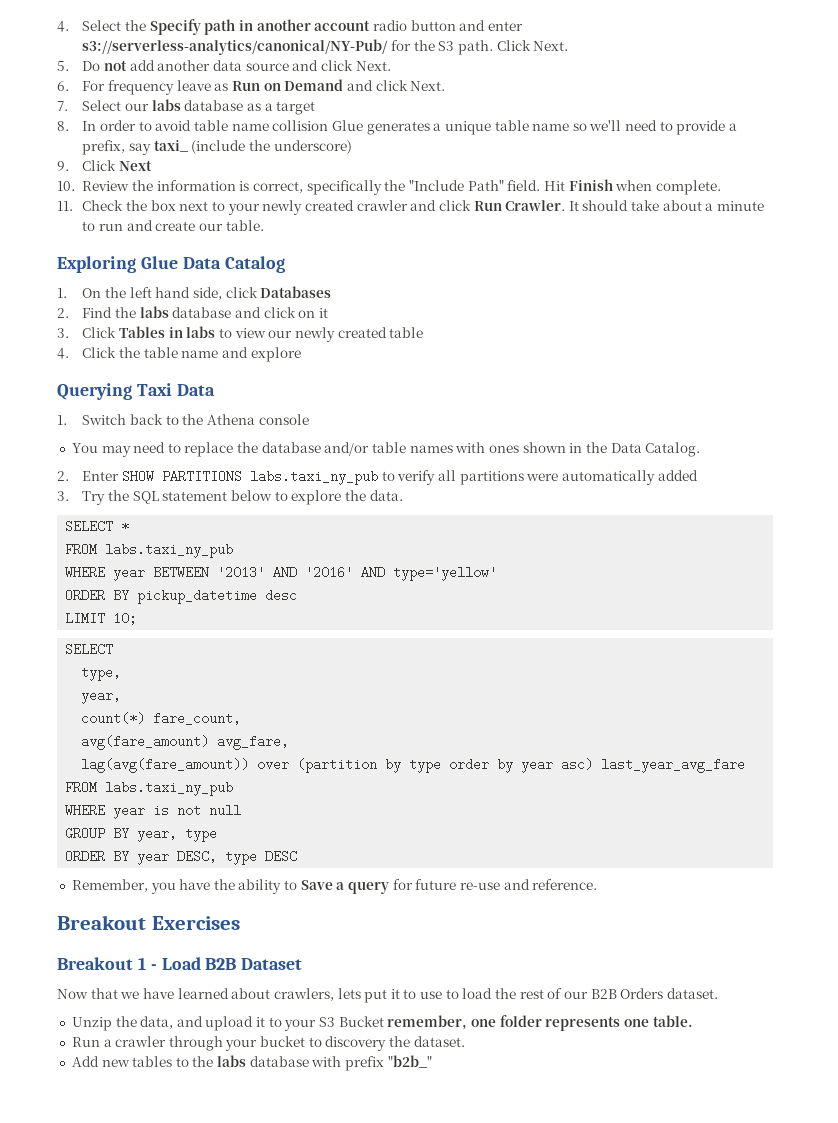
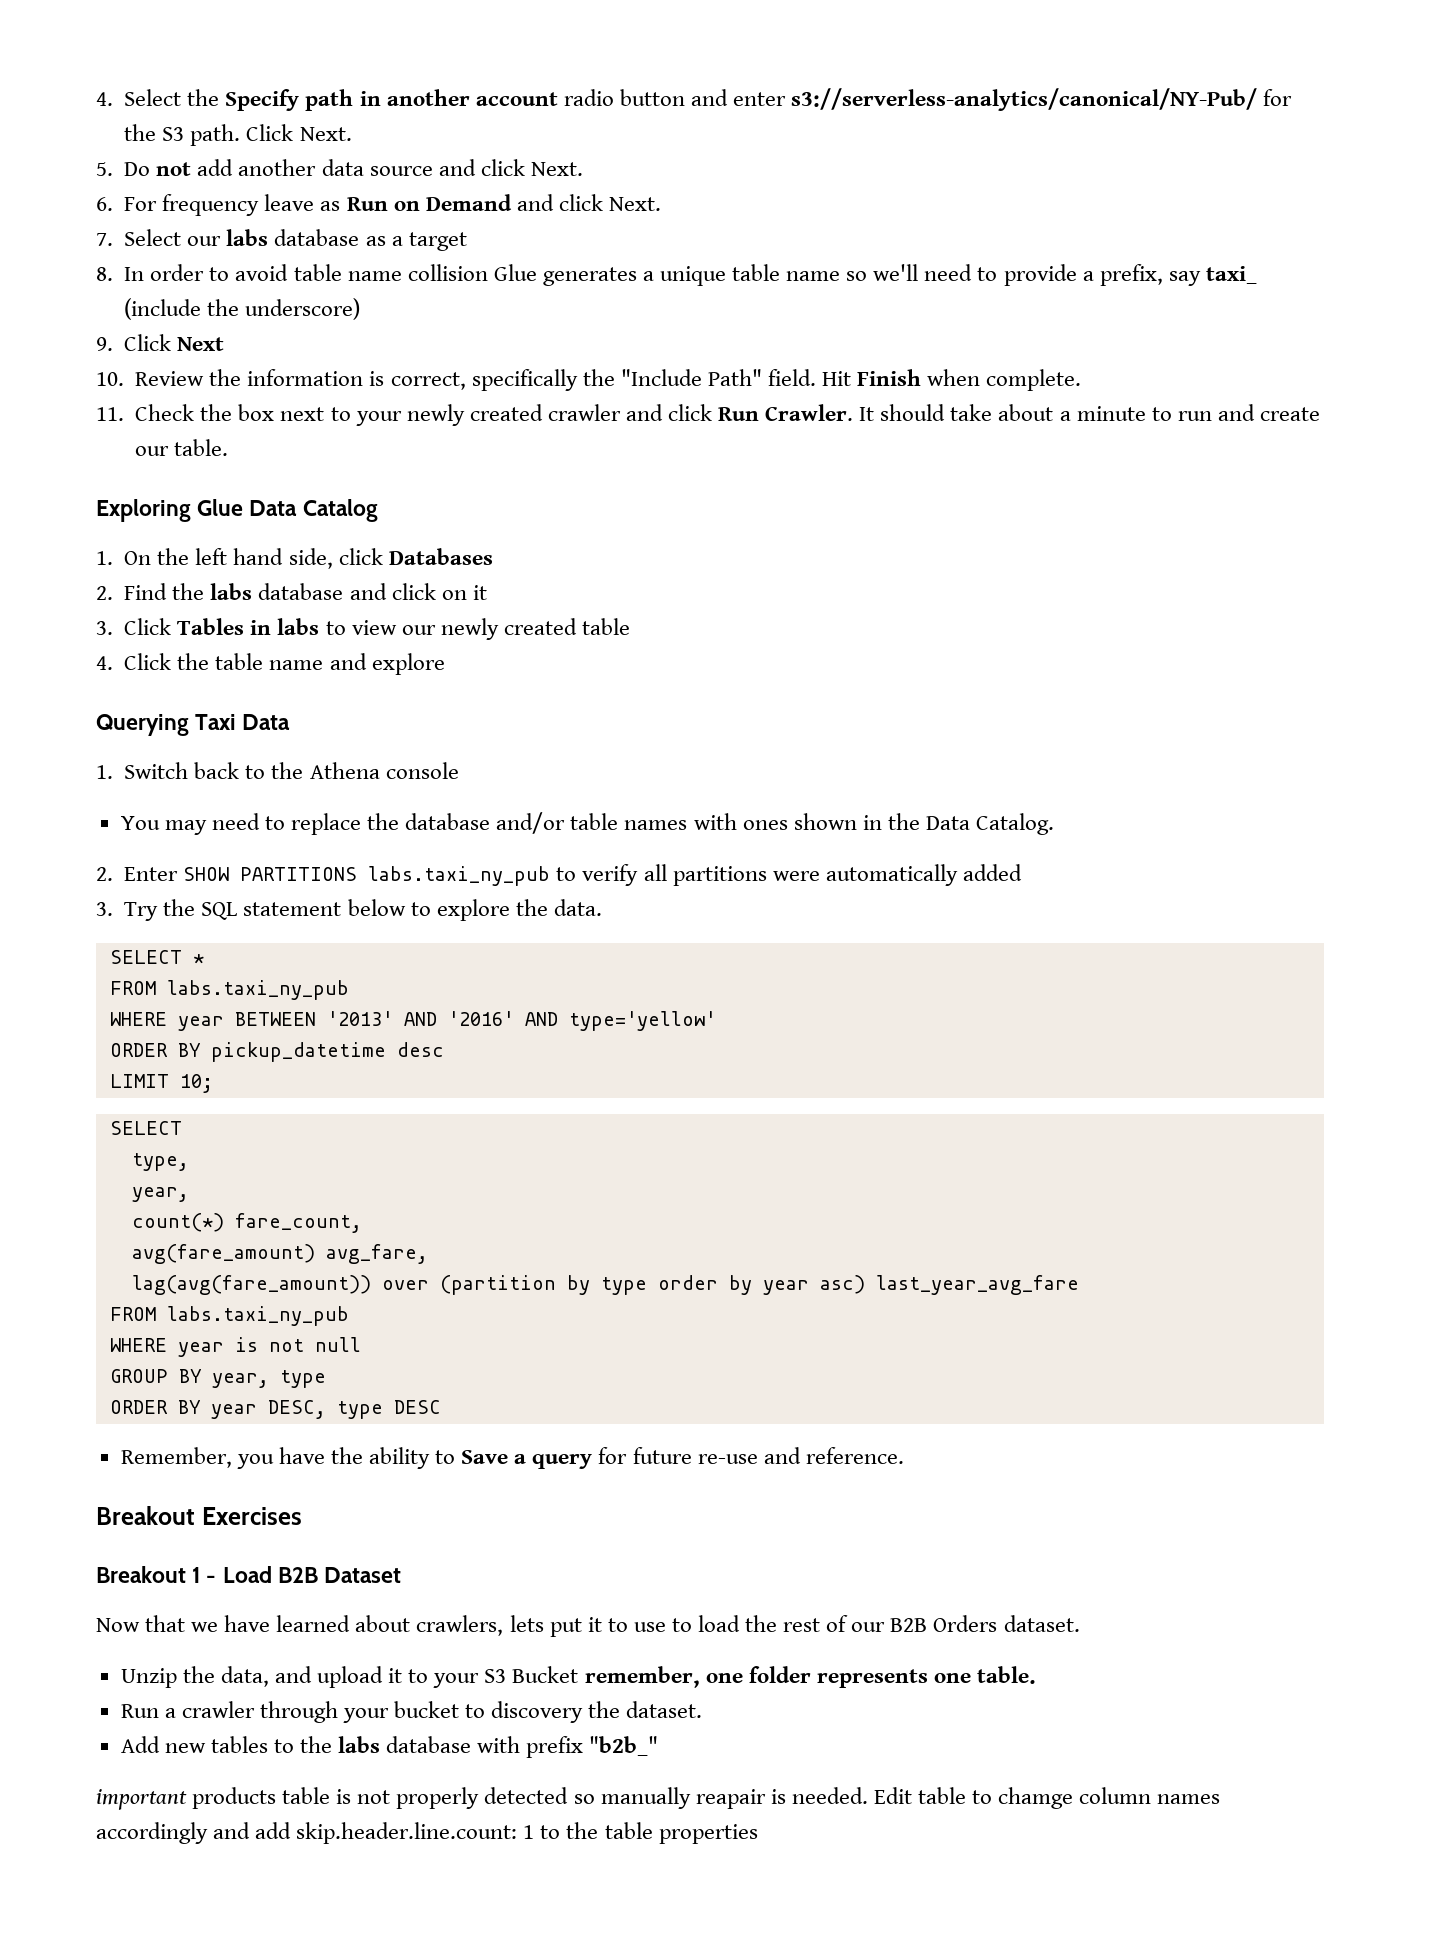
(432, 1061) none -> [96,1787,1221,1810] [96,1822,758,1844] // important products table is not properly detected so manually reapair is needed. Edit table to chamge column names accordingly and add skip.header.line.count: 1 to the table properties

